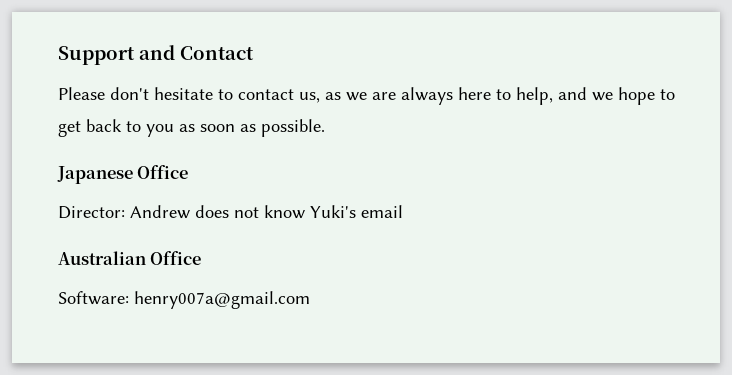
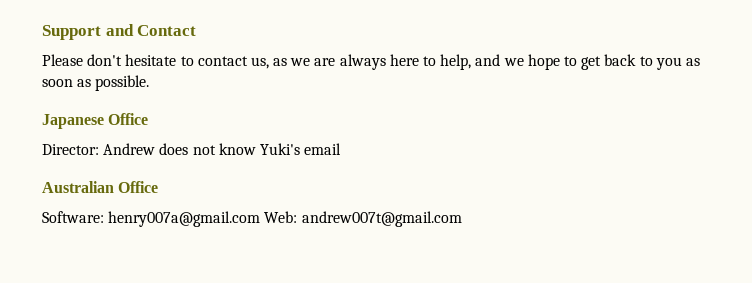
(310, 300) none -> [264,211,462,227] Web: andrew007t@gmail.com

